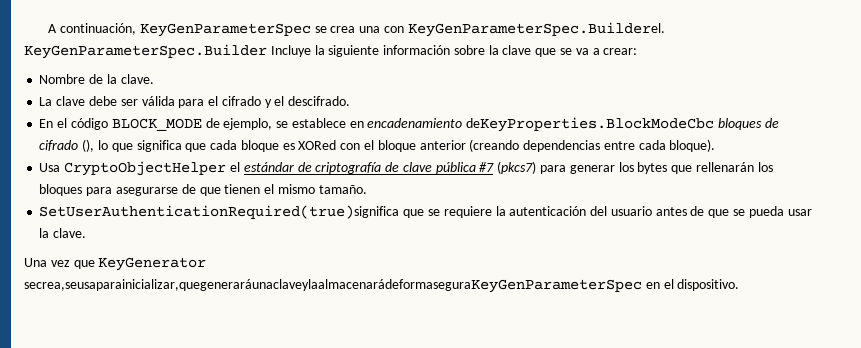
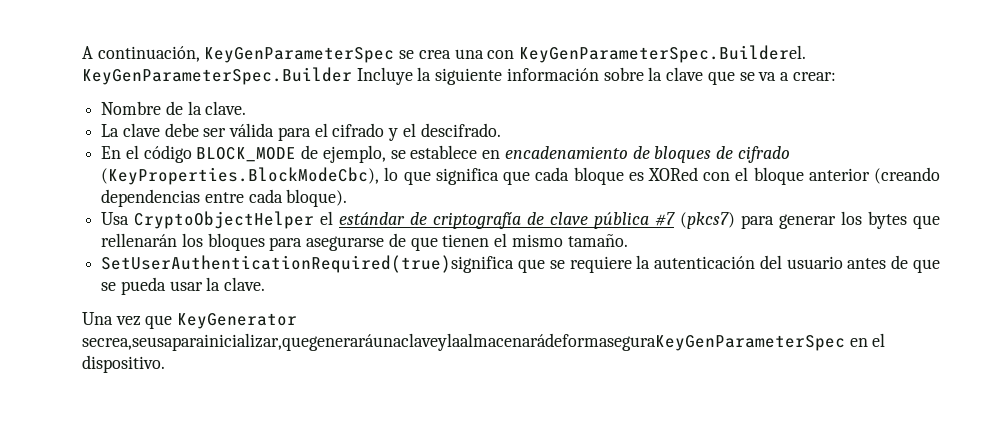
[466,117,715,132] deKeyProperties.BlockModeCbc -> [632,146,650,159] de
[82,139,95,152] (), -> [101,167,380,185] (KeyProperties.BlockModeCbc),

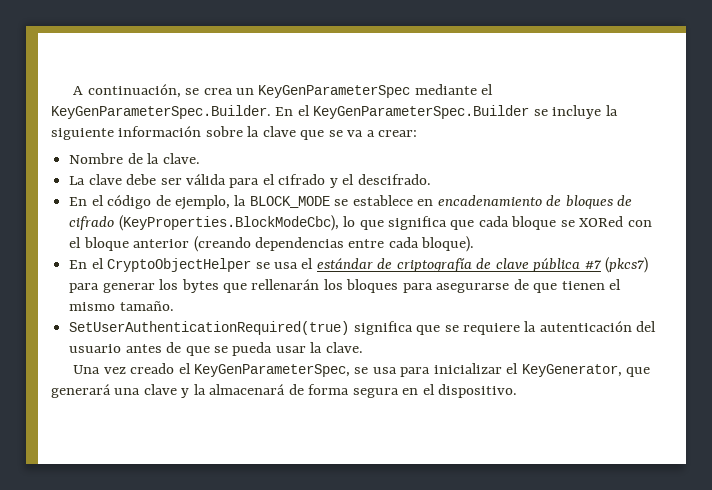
[204,47,395,63] KeyGenParameterSpec -> (181, 91) none
[454,45,807,63] [82,67,413,85] una con KeyGenParameterSpec.Builderel. KeyGenParameterSpec.Builder Incluye -> [236,84,494,98] [51,105,602,119] un KeyGenParameterSpec mediante el KeyGenParameterSpec.Builder. En el KeyGenParameterSpec.Builder se incluye
[196,147,297,162] BLOCK_MODE -> (152, 202) none
(386, 154) none -> [234,195,330,208] la BLOCK_MODE
[628,172,644,181] es -> [560,220,575,227] se
[101,211,315,229] Usa CryptoObjectHelper -> [69,258,298,272] En el CryptoObjectHelper se usa
[101,255,515,273] SetUserAuthenticationRequired(true)significa -> [69,321,413,335] SetUserAuthenticationRequired(true) significa
[145,313,298,329] [82,333,845,351] que KeyGenerator secrea,seusaparainicializar,quegeneraráunaclaveylaalmacenarádeformaseguraKeyGenParameterSpec -> [130,363,651,377] [51,384,399,398] creado el KeyGenParameterSpec, se usa para inicializar el KeyGenerator, que generará una clave y la almacenará de forma segura

